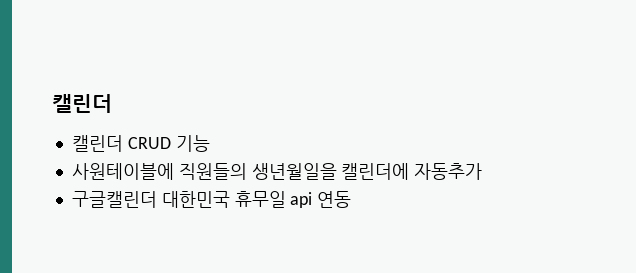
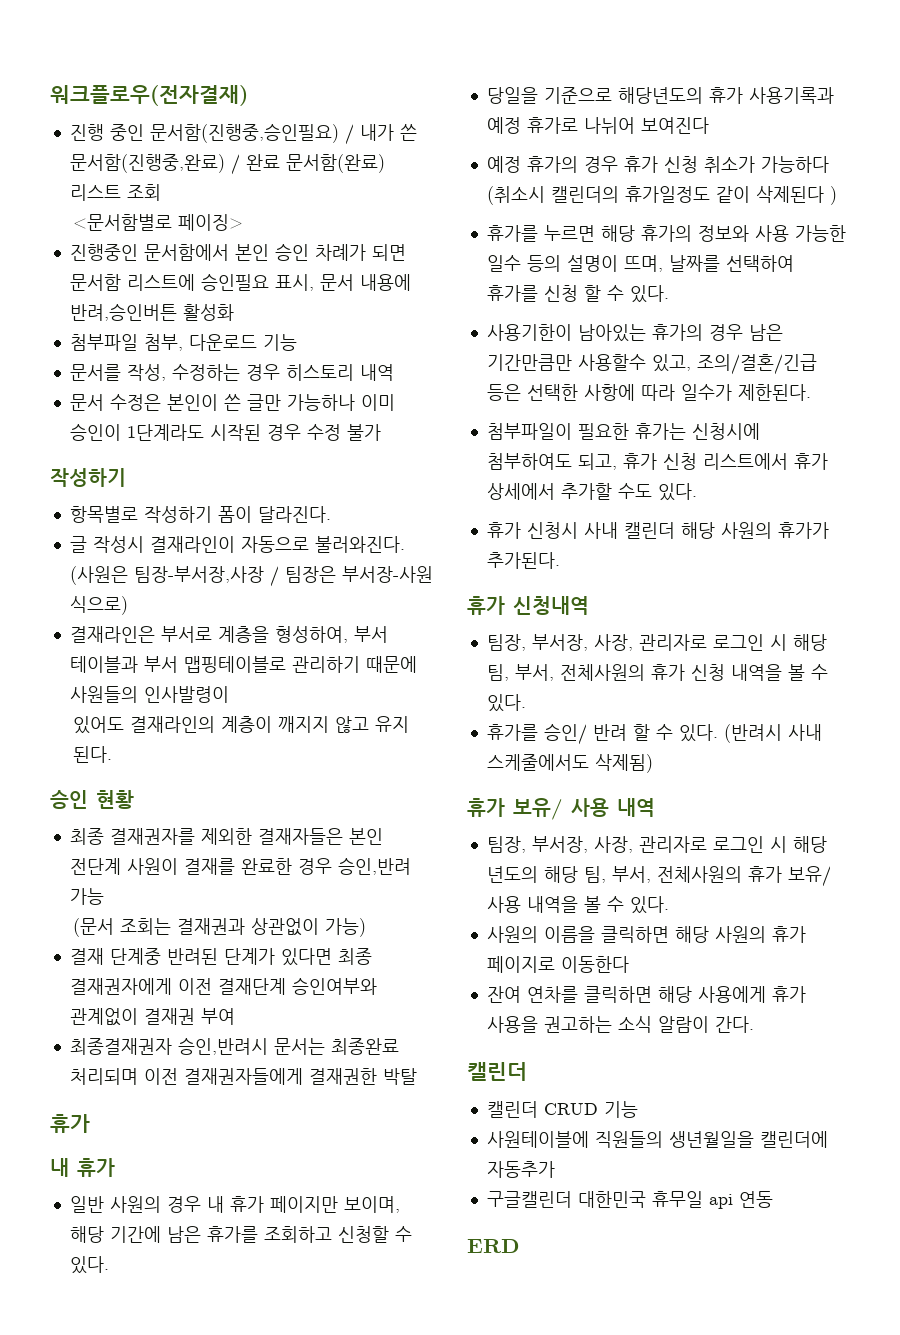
(52, 103) none -> [50,85,248,106] [69,123,417,145] [69,154,385,175] [69,184,161,201] [72,214,243,231] [69,243,406,261] [69,273,411,291] [69,303,234,321] [69,334,297,351] [69,364,394,381] [69,394,395,411] [69,423,381,441] [50,468,126,487] [69,506,331,523] [69,536,405,553] [69,566,433,587] [69,596,128,615] [69,626,388,643] [69,656,417,673] [69,686,229,703] [72,716,409,734] [72,746,112,763] [50,790,134,809] [69,828,383,845] [69,857,411,875] [69,888,104,905] [72,918,366,937] [69,948,372,966] [69,977,377,995] [69,1008,235,1026] [69,1037,399,1055] [69,1068,417,1085] [50,1114,90,1133] [50,1158,115,1177] [69,1196,400,1213] [69,1226,412,1243] [69,1256,109,1274] [486,87,834,104] [486,117,709,134] [486,156,829,173] [486,186,837,205] [486,225,846,242] [486,255,794,272] [486,285,669,303] [486,324,783,342] [486,354,817,375] [486,384,811,401] [486,423,760,440] [486,453,828,470] [486,483,697,501] [486,522,829,539] [486,552,560,569] [467,596,589,615] [486,634,827,651] [486,664,828,681] [486,694,526,712] [486,723,822,745] [486,754,653,773] [467,798,655,820] [486,836,827,853] [486,866,831,887] [486,896,669,914] [486,926,806,943] [486,956,629,973] [486,986,806,1003] [486,1016,754,1033] 워크플로우(전자결재) // 진행 중인 문서함(진행중,승인필요) / 내가 쓴 문서함(진행중,완료) / 완료 문서함(완료) 리스트 조회 // <문서함별로 페이징> // 진행중인 문서함에서 본인 승인 차례가 되면 문서함 리스트에 승인필요 표시, 문서 내용에 반려,승인버튼 활성화 // 첨부파일 첨부, 다운로드 기능 // 문서를 작성, 수정하는 경우 히스토리 내역 // 문서 수정은 본인이 쓴 글만 가능하나 이미 승인이 1단계라도 시작된 경우 수정 불가 // 작성하기 // 항목별로 작성하기 폼이 달라진다. // 글 작성시 결재라인이 자동으로 불러와진다. (사원은 팀장-부서장,사장 / 팀장은 부서장-사원 식으로) // 결재라인은 부서로 계층을 형성하여, 부서 테이블과 부서 맵핑테이블로 관리하기 때문에 사원들의 인사발령이 // 있어도 결재라인의 계층이 깨지지 않고 유지 된다. // 승인 현황 // 최종 결재권자를 제외한 결재자들은 본인 전단계 사원이 결재를 완료한 경우 승인,반려 가능 // (문서 조회는 결재권과 상관없이 가능) // 결재 단계중 반려된 단계가 있다면 최종 결재권자에게 이전 결재단계 승인여부와 관계없이 결재권 부여 // 최종결재권자 승인,반려시 문서는 최종완료 처리되며 이전 결재권자들에게 결재권한 박탈 // 휴가 // 내 휴가 // 일반 사원의 경우 내 휴가 페이지만 보이며, 해당 기간에 남은 휴가를 조회하고 신청할 수 있다. // 당일을 기준으로 해당년도의 휴가 사용기록과 예정 휴가로 나뉘어 보여진다 // 예정 휴가의 경우 휴가 신청 취소가 가능하다 (취소시 캘린더의 휴가일정도 같이 삭제된다 ) // 휴가를 누르면 해당 휴가의 정보와 사용 가능한 일수 등의 설명이 뜨며, 날짜를 선택하여 휴가를 신청 할 수 있다. // 사용기한이 남아있는 휴가의 경우 남은 기간만큼만 사용할수 있고, 조의/결혼/긴급 등은 선택한 사항에 따라 일수가 제한된다. // 첨부파일이 필요한 휴가는 신청시에 첨부하여도 되고, 휴가 신청 리스트에서 휴가 상세에서 추가할 수도 있다. // 휴가 신청시 사내 캘린더 해당 사원의 휴가가 추가된다. // 휴가 신청내역 // 팀장, 부서장, 사장, 관리자로 로그인 시 해당 팀, 부서, 전체사원의 휴가 신청 내역을 볼 수 있다. // 휴가를 승인/ 반려 할 수 있다. (반려시 사내 스케줄에서도 삭제됨) // 휴가 보유/ 사용 내역 // 팀장, 부서장, 사장, 관리자로 로그인 시 해당 년도의 해당 팀, 부서, 전체사원의 휴가 보유/ 사용 내역을 볼 수 있다. // 사원의 이름을 클릭하면 해당 사원의 휴가 페이지로 이동한다 // 잔여 연차를 클릭하면 해당 사용에게 휴가 사용을 권고하는 소식 알람이 간다. //
(352, 199) none -> [467,1239,520,1253] // ERD

